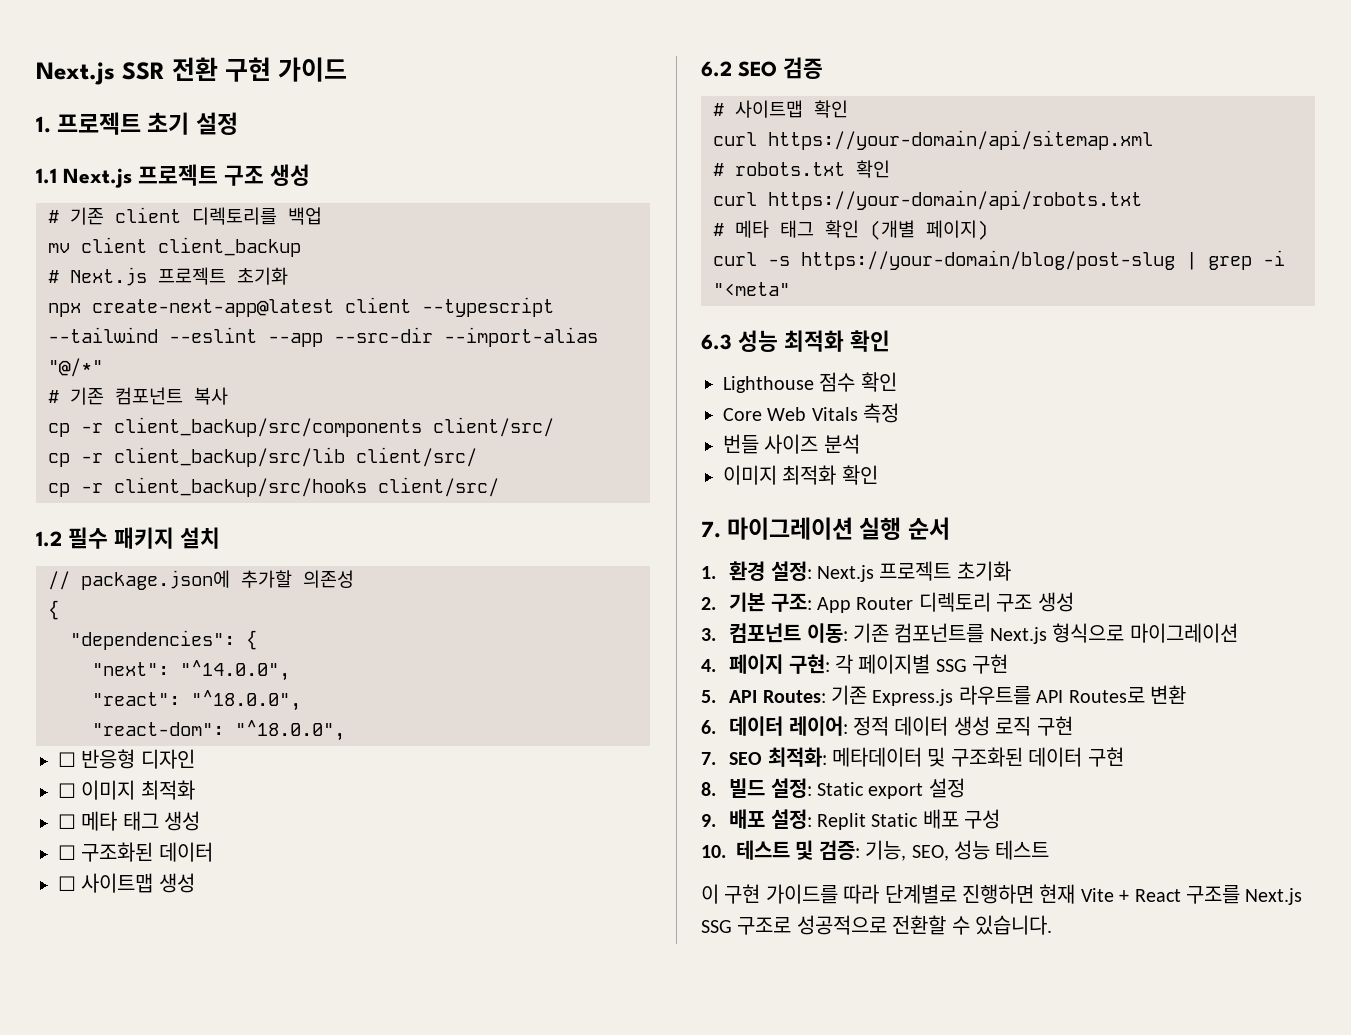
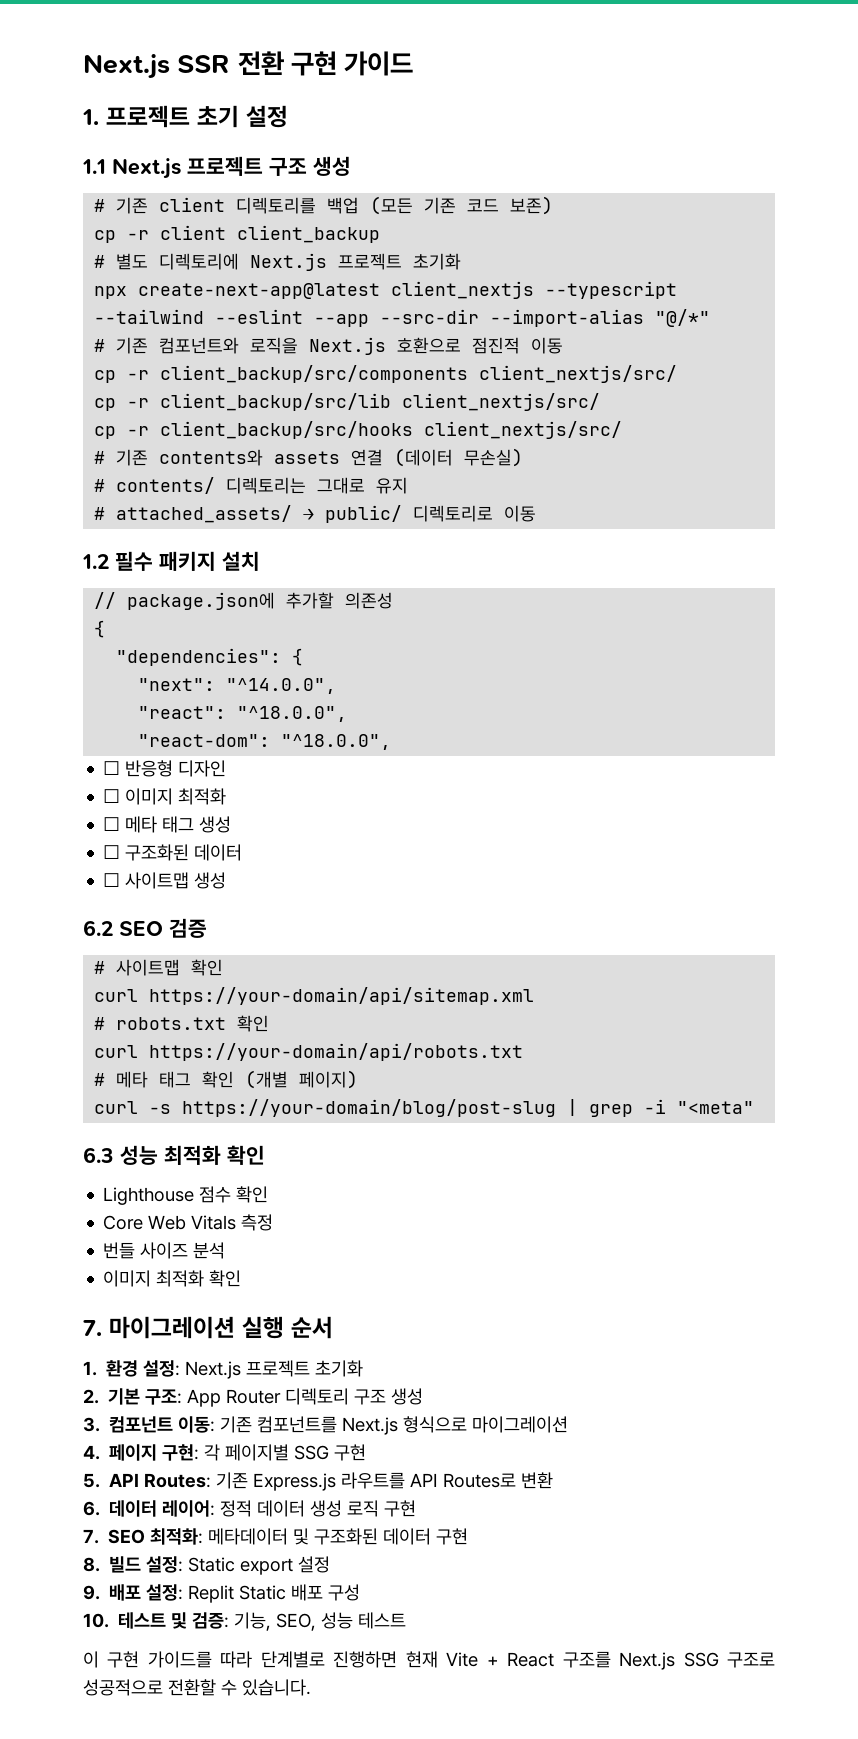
[48,243,70,253] // mv -> [370,196,554,215] [94,230,150,243] (모든 기존 코드 보존) // cp -r
(59, 276) none -> [116,253,240,270] 별도 디렉토리에
[345,297,411,313] client -> [391,281,535,299] client_nextjs
[115,387,228,405] 컴포넌트 복사 -> [159,337,564,355] 컴포넌트와 로직을 Next.js 호환으로 점진적 이동
[433,417,554,437] client/src/ -> [479,365,678,383] client_nextjs/src/
[356,447,477,467] client/src/ -> [402,393,601,411] client_nextjs/src/
[378,477,499,497] client/src/ -> [424,421,623,439] [94,448,524,467] [94,477,409,494] [94,505,537,523] client_nextjs/src/ // # 기존 contents와 assets 연결 (데이터 무손실) // # contents/ 디렉토리는 그대로 유지 // # attached_assets/ → public/ 디렉토리로 이동

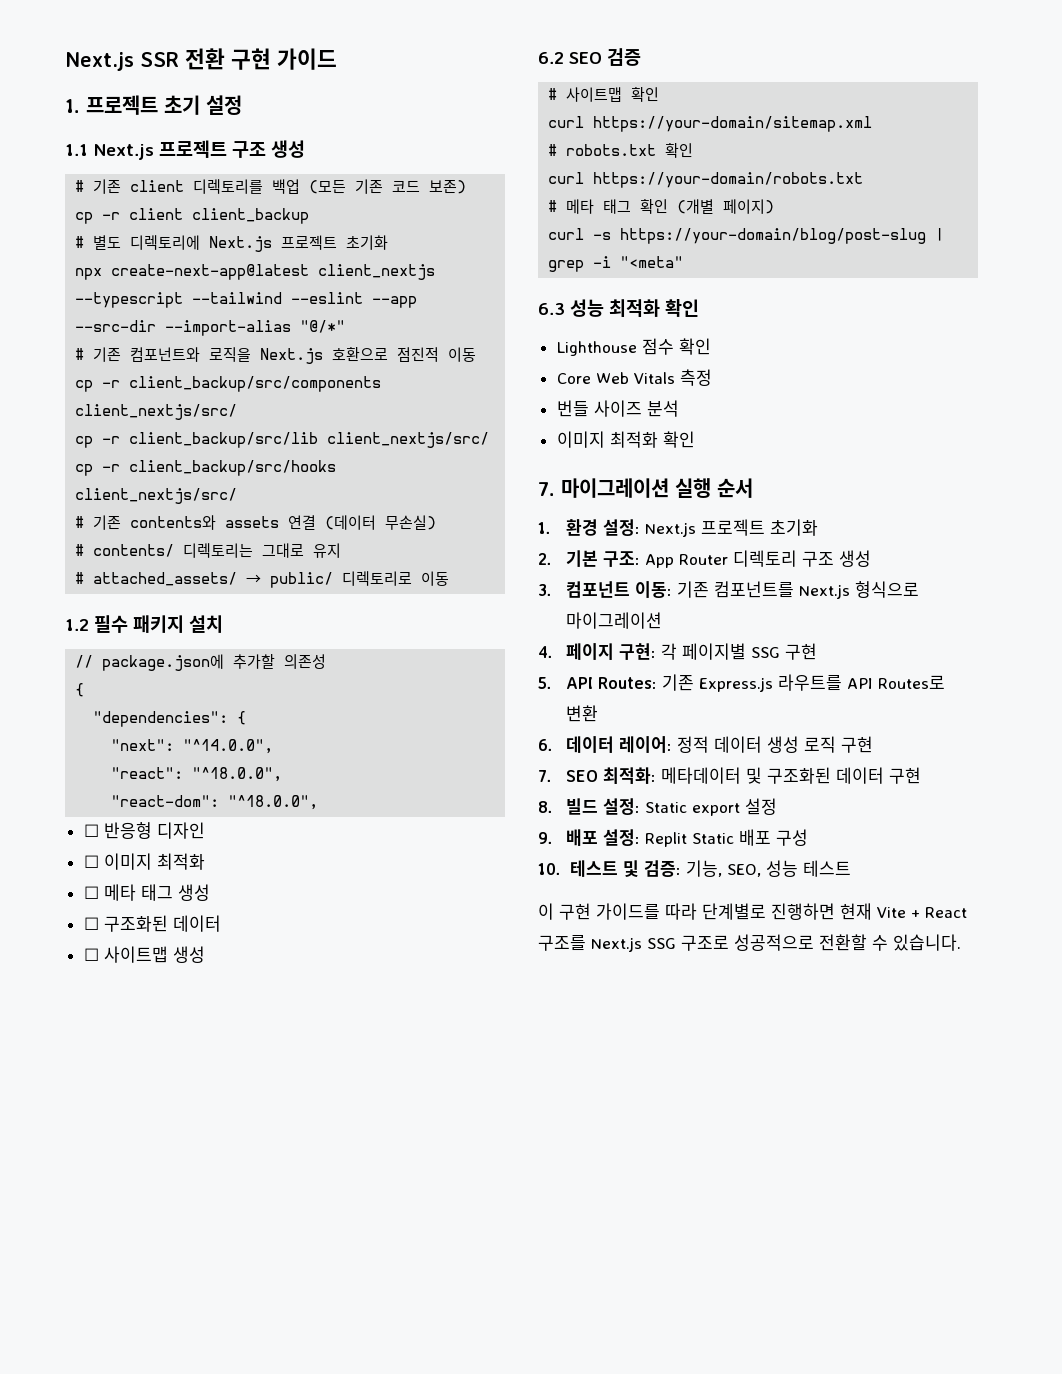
[149,987,535,1005] https://your-domain/api/sitemap.xml -> [593,116,873,132] https://your-domain/sitemap.xml
[149,1043,524,1061] https://your-domain/api/robots.txt -> [593,172,864,188] https://your-domain/robots.txt

